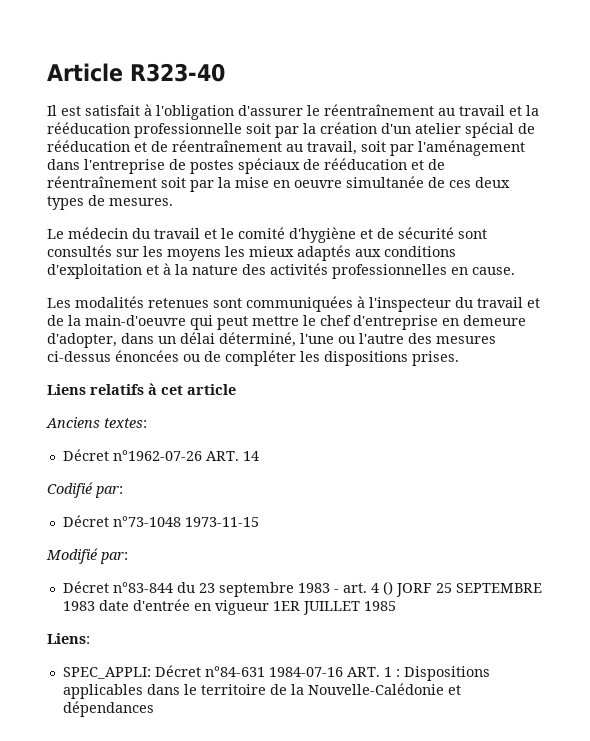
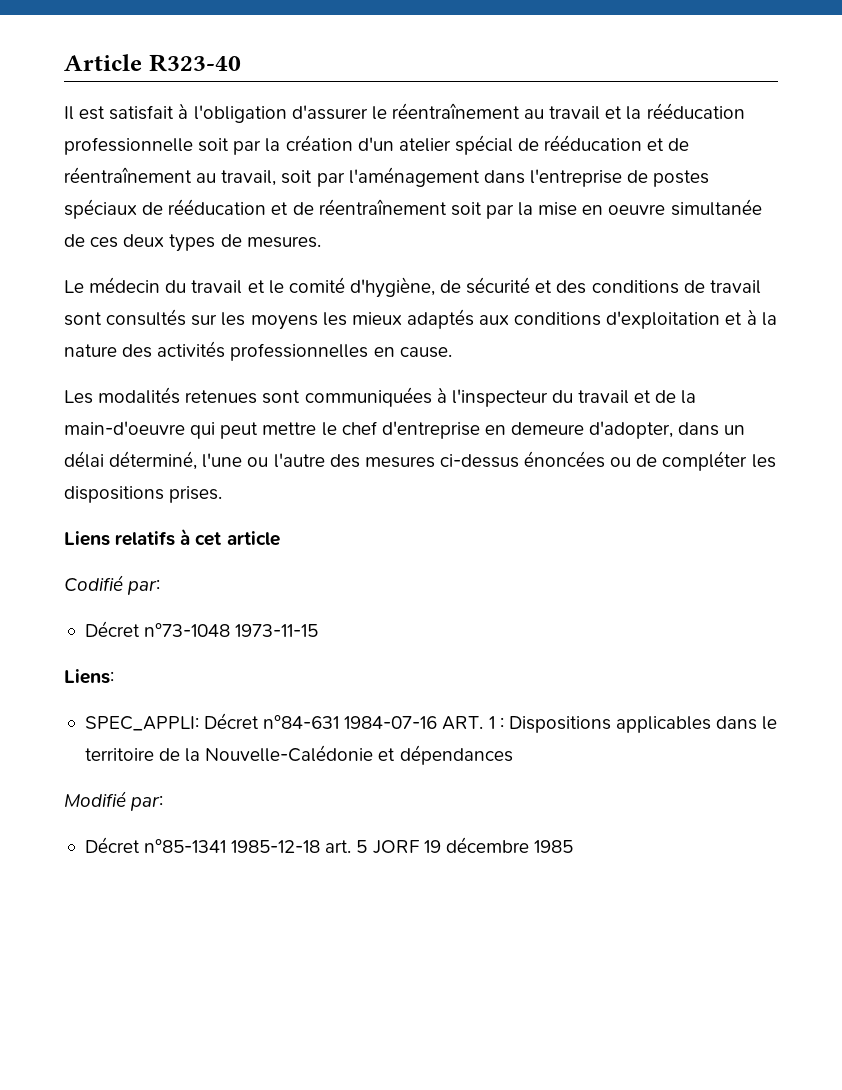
[289,227,454,243] d'hygiène et de sécurité -> [349,277,761,298] d'hygiène, de sécurité et des conditions de travail
[46,417,147,428] [62,449,259,461] // Anciens textes: // Décret n°1962-07-26 ART. 14 -> (280, 538) none
[46,548,128,564] [62,581,542,597] [62,599,396,615] // Modifié par: // Décret n°83-844 du 23 septembre 1983 - art. 4 () JORF 25 SEPTEMBRE 1983 date d'entrée en vigueur 1ER JUILLET 1985 -> (319, 630) none
(154, 709) none -> [64,791,164,811] [84,837,573,854] // Modifié par: // Décret n°85-1341 1985-12-18 art. 5 JORF 19 décembre 1985

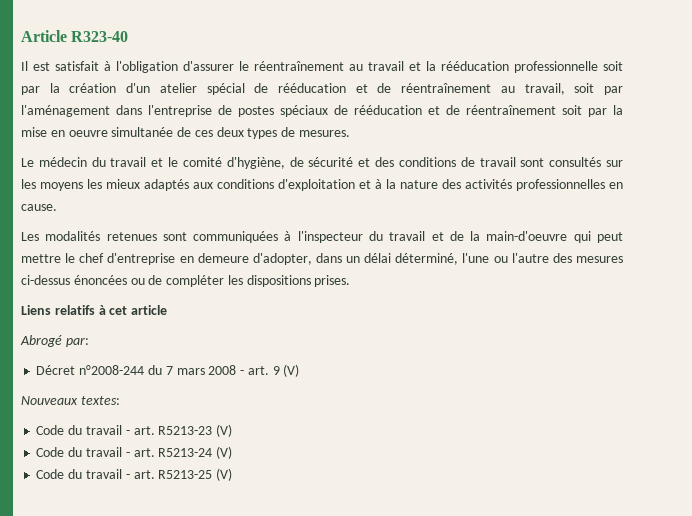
[64,575,161,595] [84,621,319,637] [64,669,114,684] [84,713,778,733] [84,745,513,765] [64,791,164,811] [84,837,573,854] Codifié par: // Décret n°73-1048 1973-11-15 // Liens: // SPEC_APPLI: Décret n°84-631 1984-07-16 ART. 1 : Dispositions applicables dans le territoire de la Nouvelle-Calédonie et dépendances // Modifié par: // Décret n°85-1341 1985-12-18 art. 5 JORF 19 décembre 1985 -> [20,335,89,347] [36,364,300,377] [21,396,120,405] [36,424,233,437] [36,446,233,459] [36,468,233,481] Abrogé par: // Décret n°2008-244 du 7 mars 2008 - art. 9 (V) // Nouveaux textes: // Code du travail - art. R5213-23 (V) // Code du travail - art. R5213-24 (V) // Code du travail - art. R5213-25 (V)

